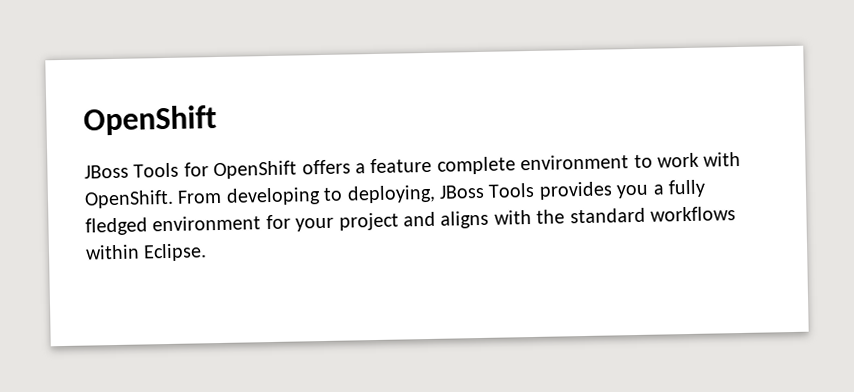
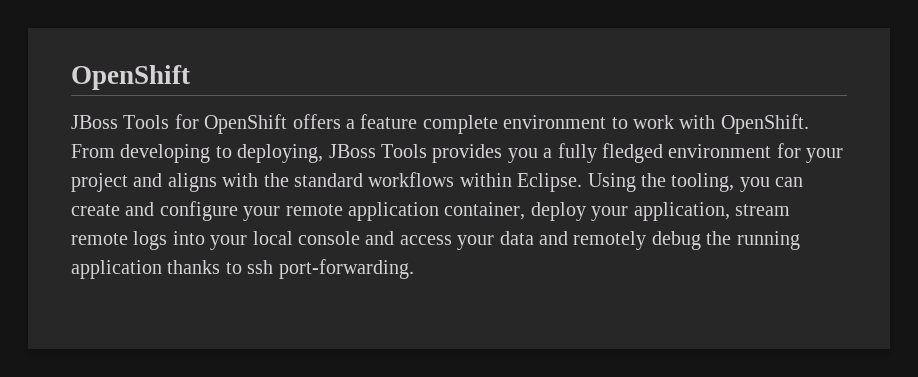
(208, 252) none -> [587,173,804,192] [71,201,790,221] [71,231,800,250] [71,259,414,279] Using the tooling, you can create and configure your remote application container, deploy your application, stream remote logs into your local console and access your data and remotely debug the running application thanks to ssh port-forwarding.

